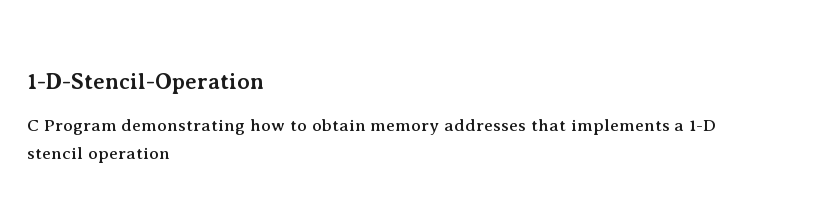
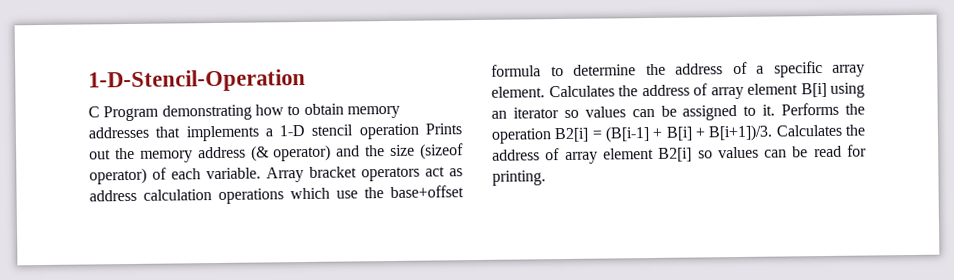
(170, 155) none -> [424,123,462,135] [89,143,465,163] [89,166,463,185] [89,185,464,204] [491,61,865,78] [491,82,865,100] [491,102,865,121] [491,124,865,144] [492,144,868,164] [492,170,546,186] Prints out the memory address (& operator) and the size (sizeof operator) of each variable. Array bracket operators act as address calculation operations which use the base+offset formula to determine the address of a specific array element. Calculates the address of array element B[i] using an iterator so values can be assigned to it. Performs the operation B2[i] = (B[i-1] + B[i] + B[i+1])/3. Calculates the address of array element B2[i] so values can be read for printing.

